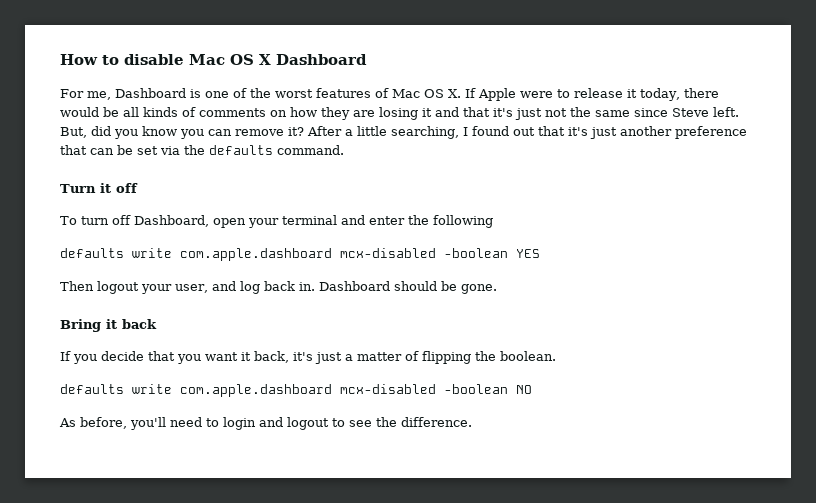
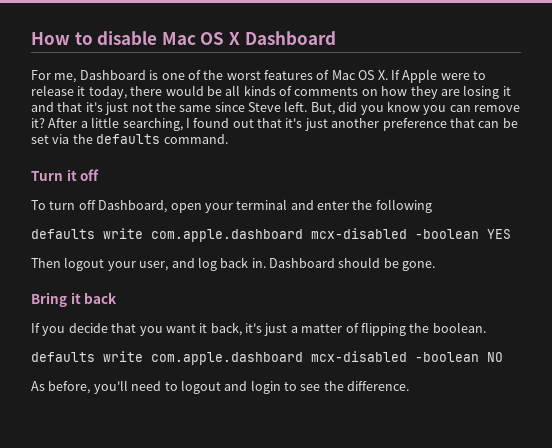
[223,417,329,430] login and logout -> [180,380,281,394] logout and login

